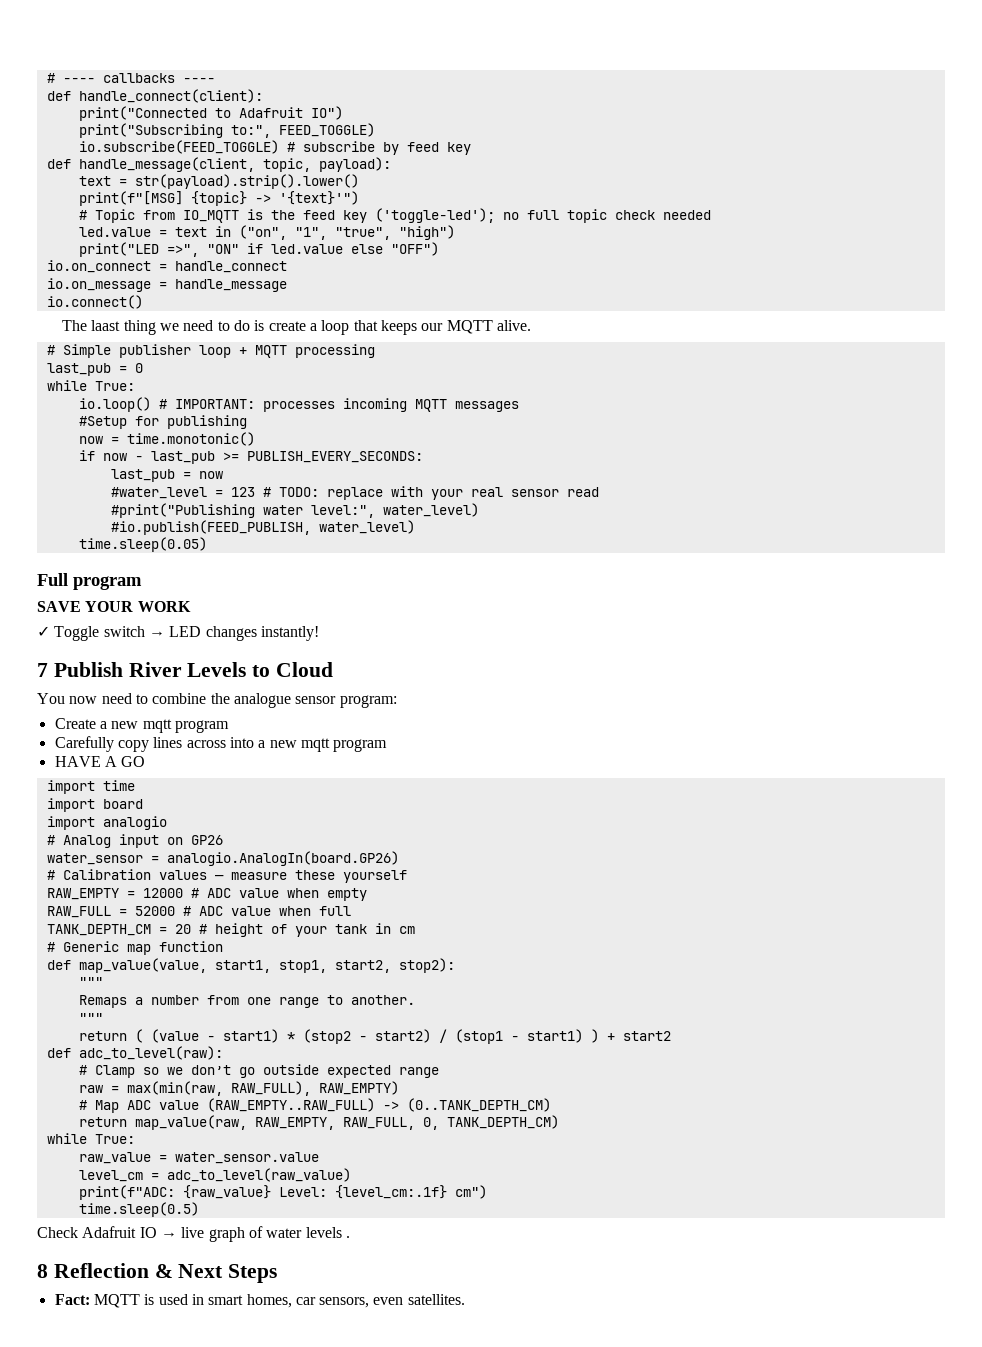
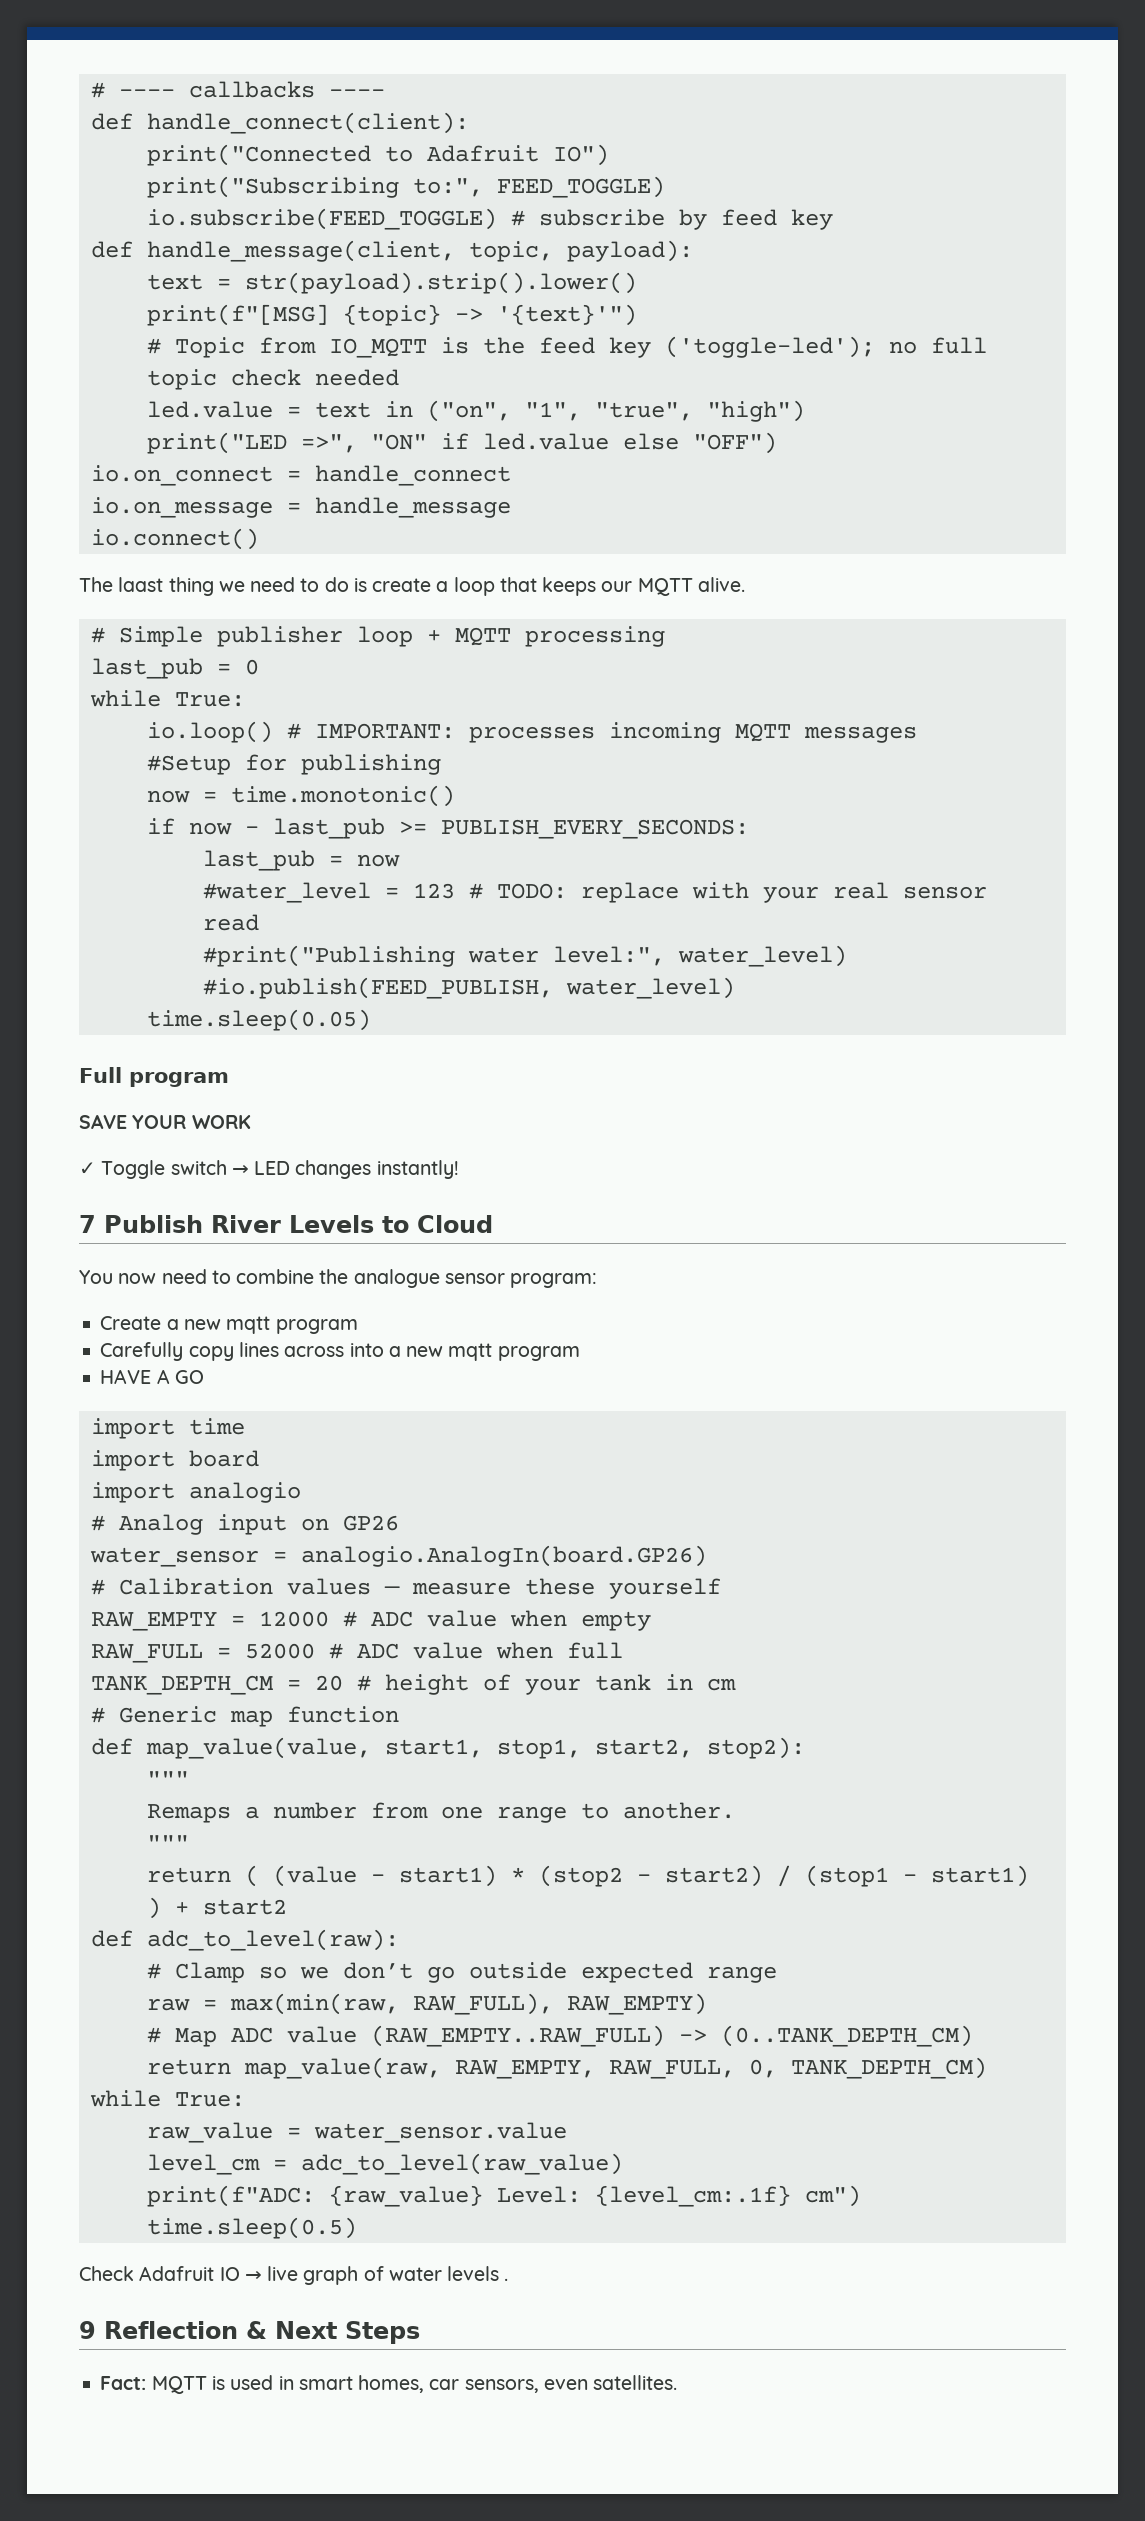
[37,1264,48,1278] 8 -> [79,2321,96,2339] 9

